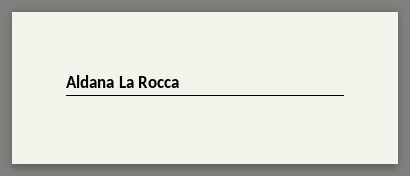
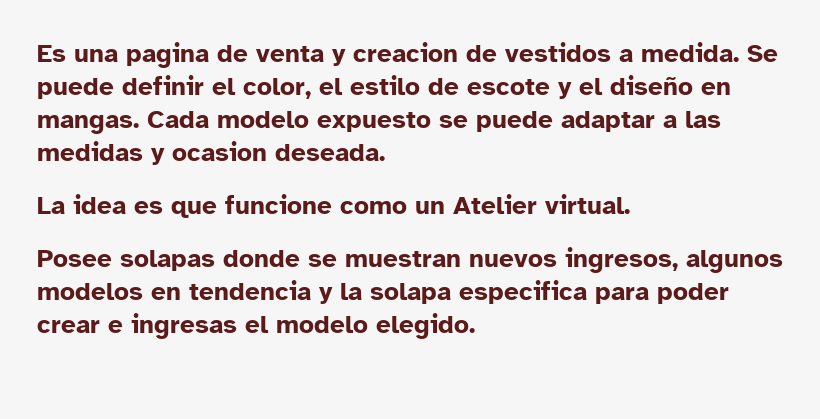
[66,75,180,88] Aldana La Rocca -> [37,42,778,68] [37,75,731,99] [37,111,721,134] [37,141,385,165] [37,194,630,218] [37,247,783,273] [37,280,729,304] [37,313,475,339] Es una pagina de venta y creacion de vestidos a medida. Se puede definir el color, el estilo de escote y el diseño en mangas. Cada modelo expuesto se puede adaptar a las medidas y ocasion deseada. // La idea es que funcione como un Atelier virtual. // Posee solapas donde se muestran nuevos ingresos, algunos modelos en tendencia y la solapa especifica para poder crear e ingresas el modelo elegido.

